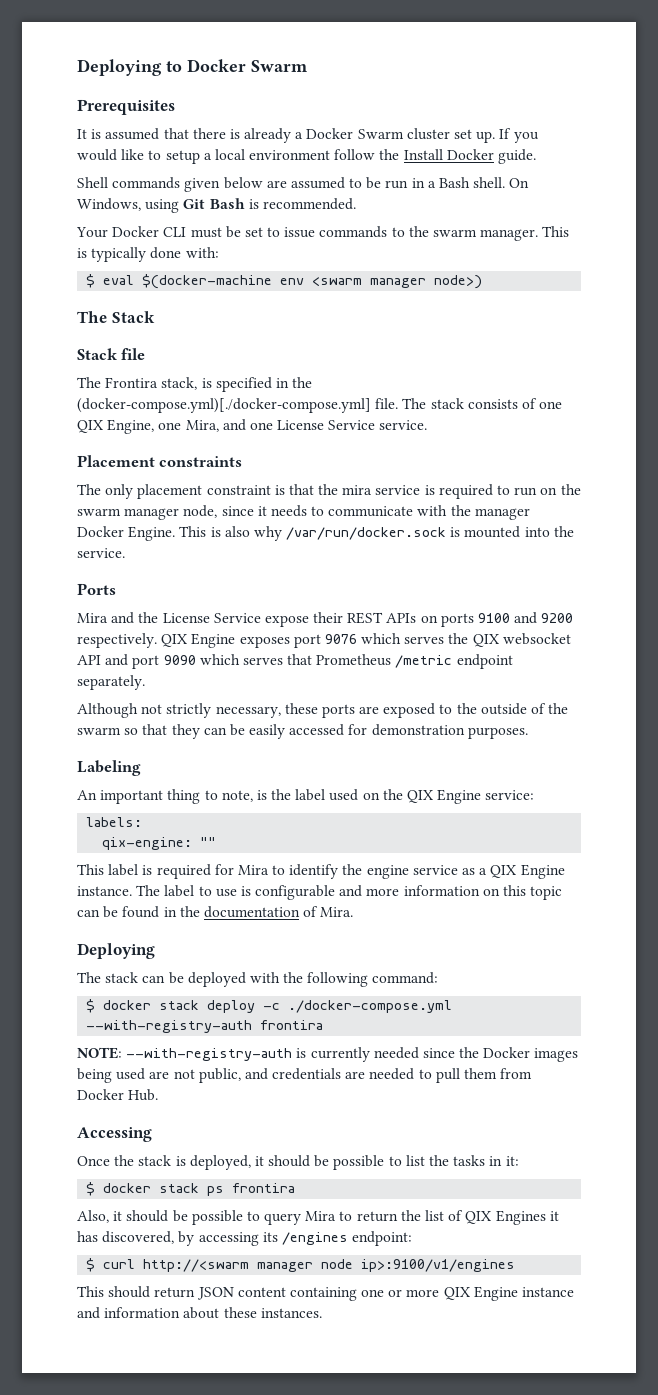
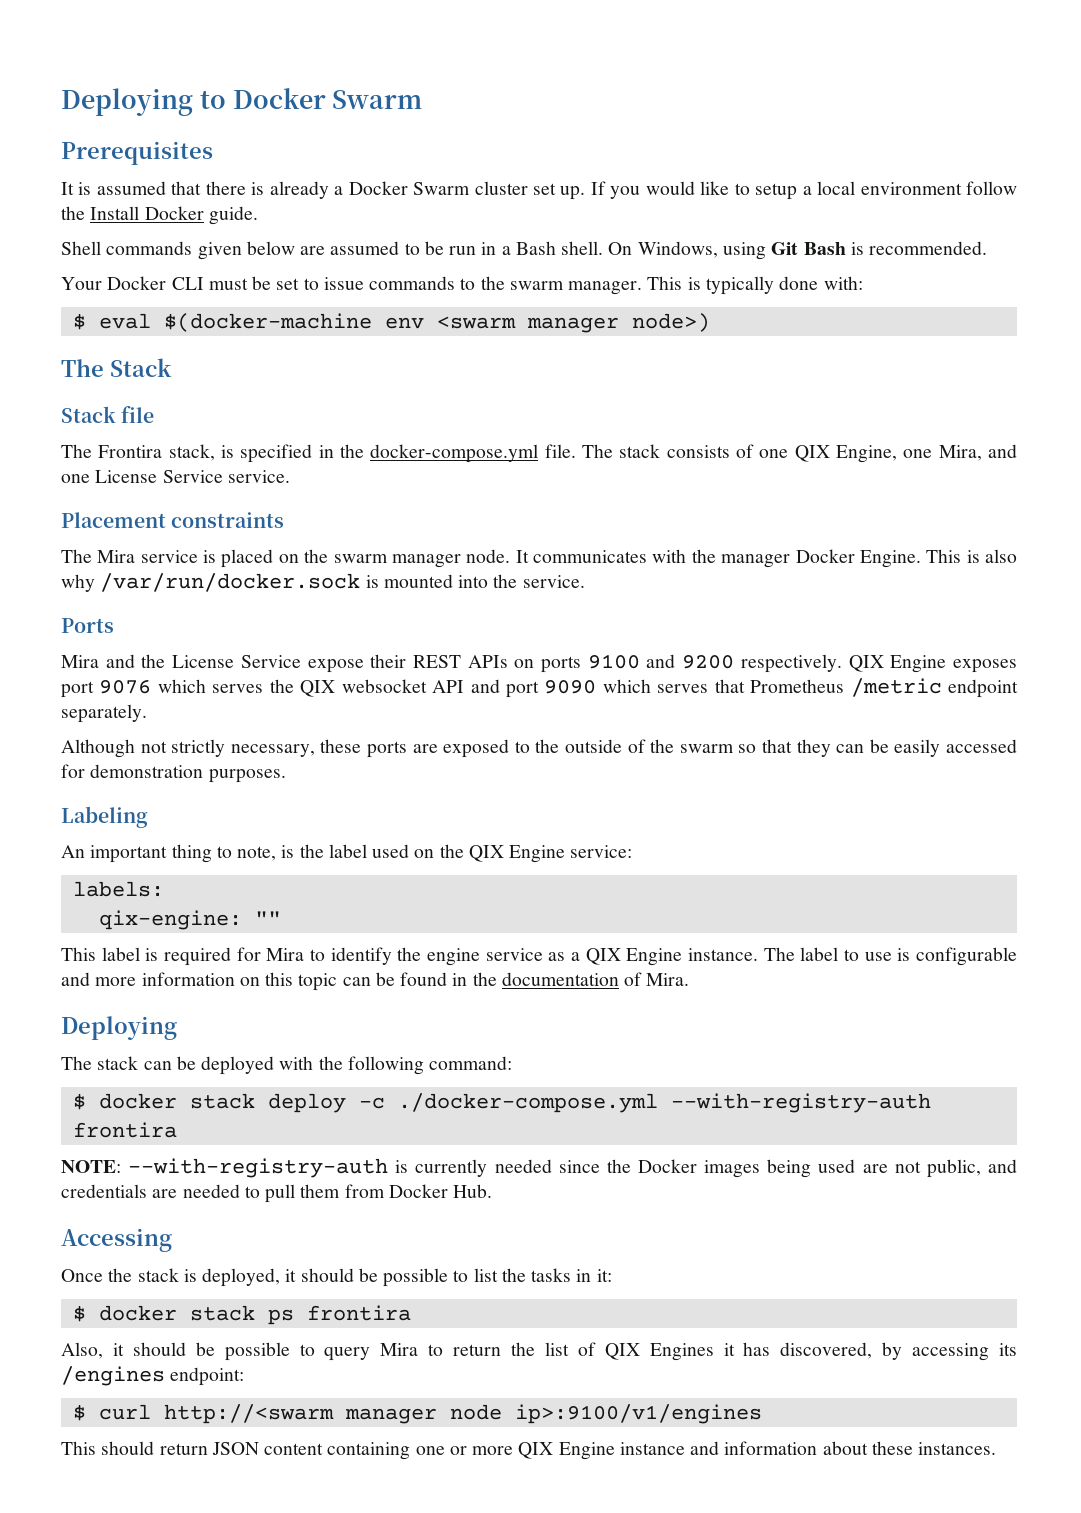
[77,398,371,413] (docker-compose.yml)[./docker-compose.yml] -> [370,444,539,463] docker-compose.yml
[105,484,581,499] [77,505,414,520] only placement constraint is that the mira service is required to run on the swarm manager node, since it needs to communicate -> [97,549,648,568] Mira service is placed on the swarm manager node. It communicates

